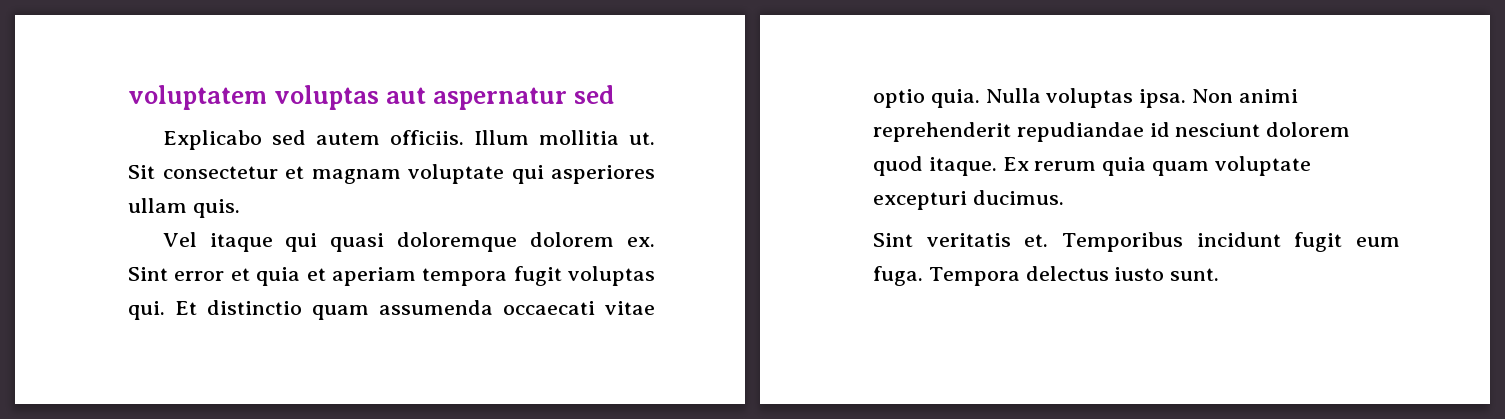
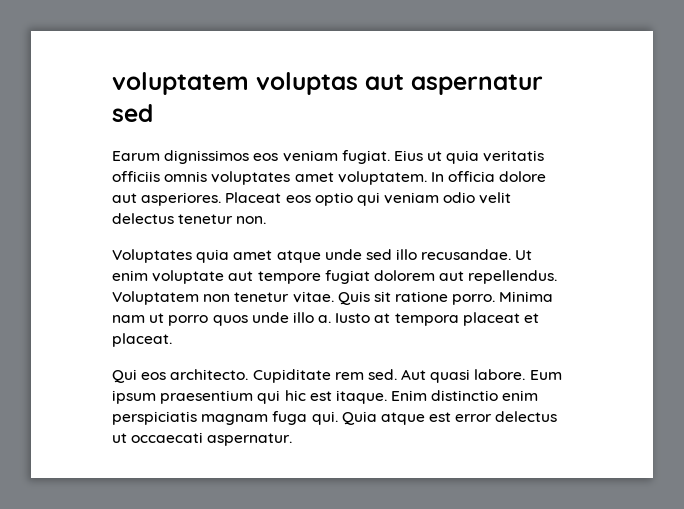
[162,130,655,150] [128,164,655,184] [128,198,240,218] [162,232,655,252] [128,266,655,286] [128,300,655,320] [873,88,1298,108] [873,122,1351,142] [873,156,1311,176] [873,190,1064,210] [873,232,1400,252] [873,266,1220,286] Explicabo sed autem officiis. Illum mollitia ut. Sit consectetur et magnam voluptate qui asperiores ullam quis. // Vel itaque qui quasi doloremque dolorem ex. Sint error et quia et aperiam tempora fugit voluptas qui. Et distinctio quam assumenda occaecati vitae optio quia. Nulla voluptas ipsa. Non animi reprehenderit repudiandae id nesciunt dolorem quod itaque. Ex rerum quia quam voluptate excepturi ducimus. // Sint veritatis et. Temporibus incidunt fugit eum fuga. Tempora delectus iusto sunt. -> [112,150,545,164] [112,171,547,185] [112,192,512,206] [112,213,267,224] [112,249,533,263] [112,270,558,284] [112,291,554,305] [112,312,540,326] [112,333,172,347] [112,369,562,383] [112,390,539,404] [112,411,558,425] [112,432,293,446] Earum dignissimos eos veniam fugiat. Eius ut quia veritatis officiis omnis voluptates amet voluptatem. In officia dolore aut asperiores. Placeat eos optio qui veniam odio velit delectus tenetur non. // Voluptates quia amet atque unde sed illo recusandae. Ut enim voluptate aut tempore fugiat dolorem aut repellendus. Voluptatem non tenetur vitae. Quis sit ratione porro. Minima nam ut porro quos unde illo a. Iusto at tempora placeat et placeat. // Qui eos architecto. Cupiditate rem sed. Aut quasi labore. Eum ipsum praesentium qui hic est itaque. Enim distinctio enim perspiciatis magnam fuga qui. Quia atque est error delectus ut occaecati aspernatur.

